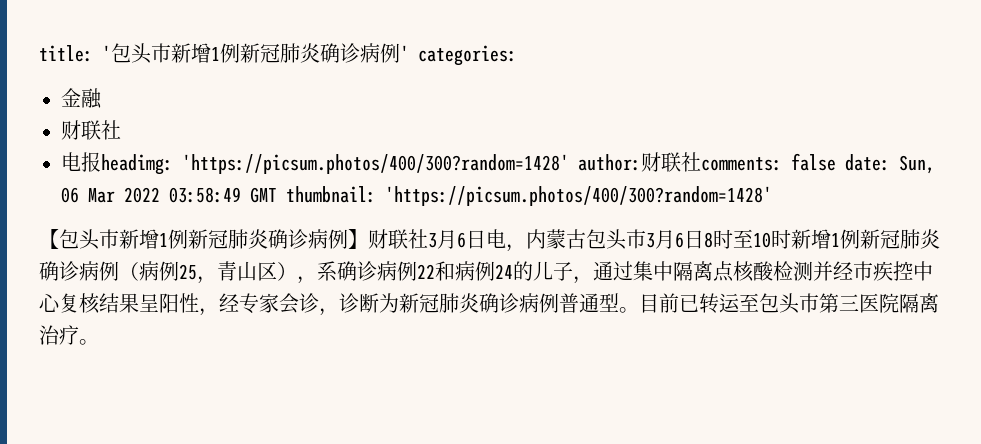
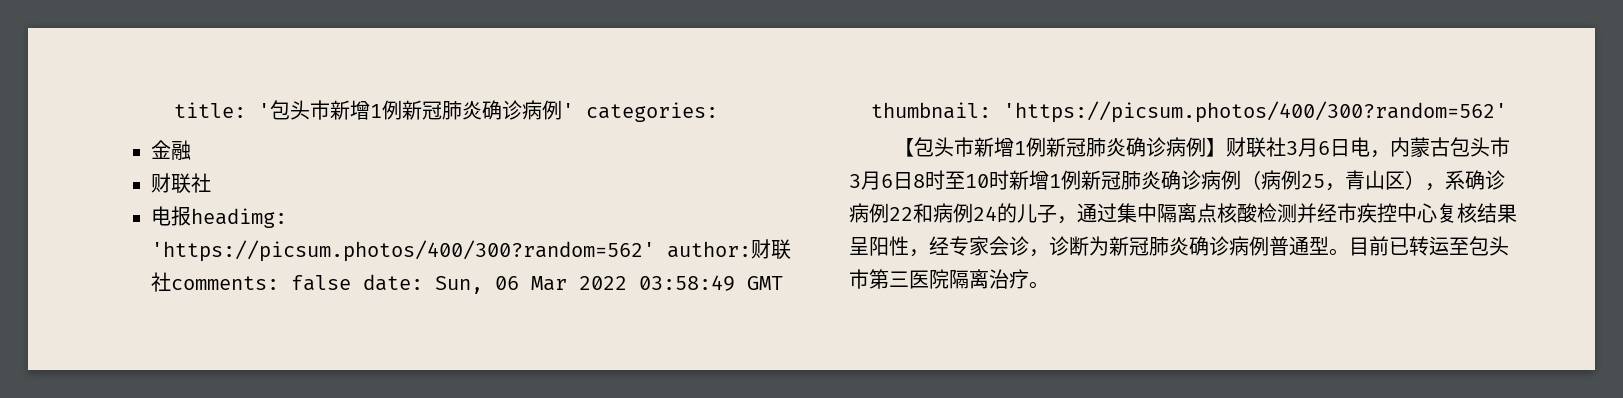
[182,154,569,174] 'https://picsum.photos/400/300?random=1428' -> [151,240,655,262] 'https://picsum.photos/400/300?random=562'
[385,186,772,206] 'https://picsum.photos/400/300?random=1428' -> [1003,101,1507,123] 'https://picsum.photos/400/300?random=562'

